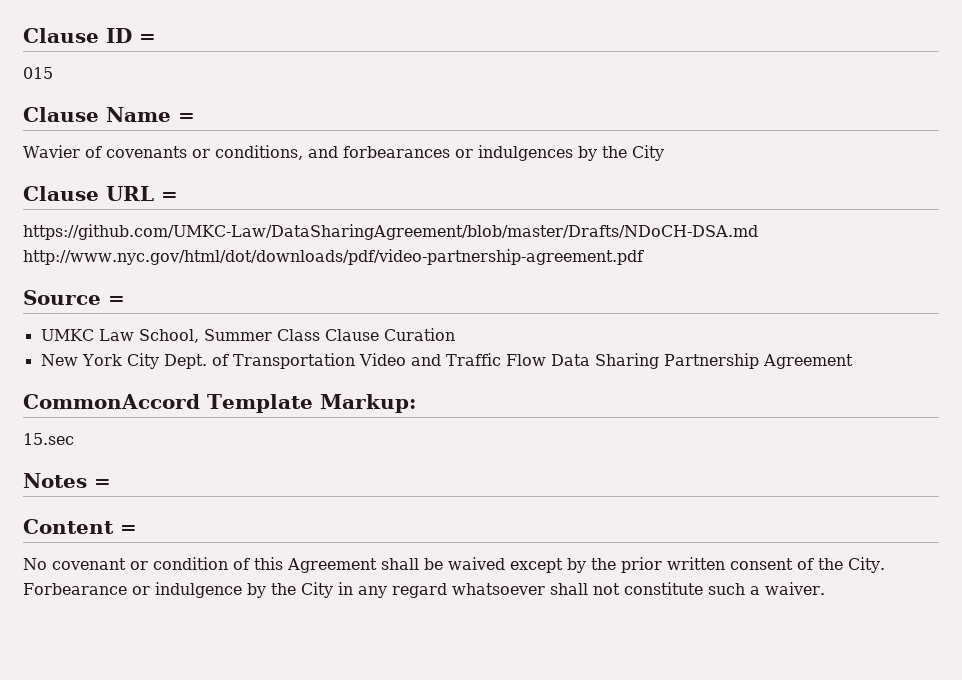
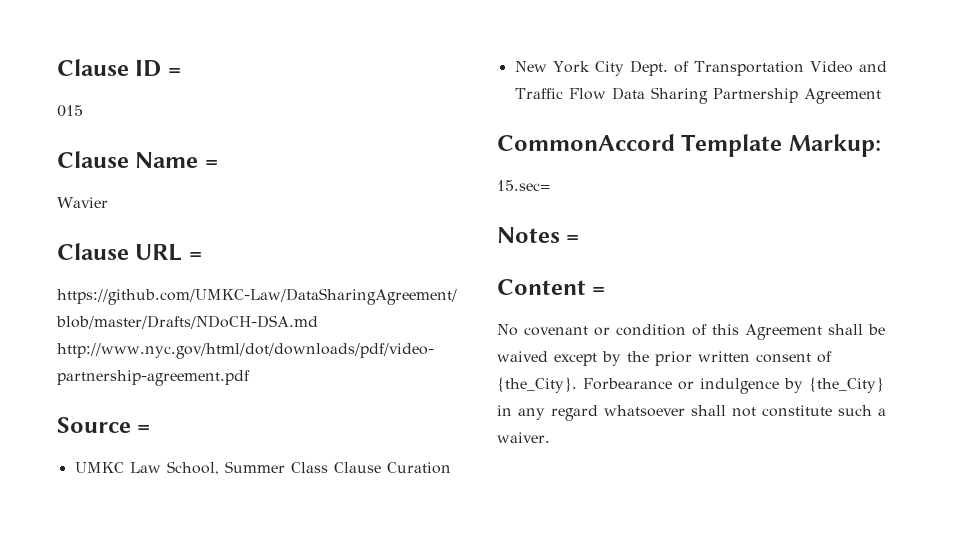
[84,145,664,161] of covenants or conditions, and forbearances or indulgences by the City -> (108, 202) none
[23,433,74,445] 15.sec -> [497,180,550,191] 15.sec=
[818,557,885,573] the City. -> [497,377,577,393] {the_City}.
[270,582,333,598] the City -> [809,377,884,393] {the_City}

